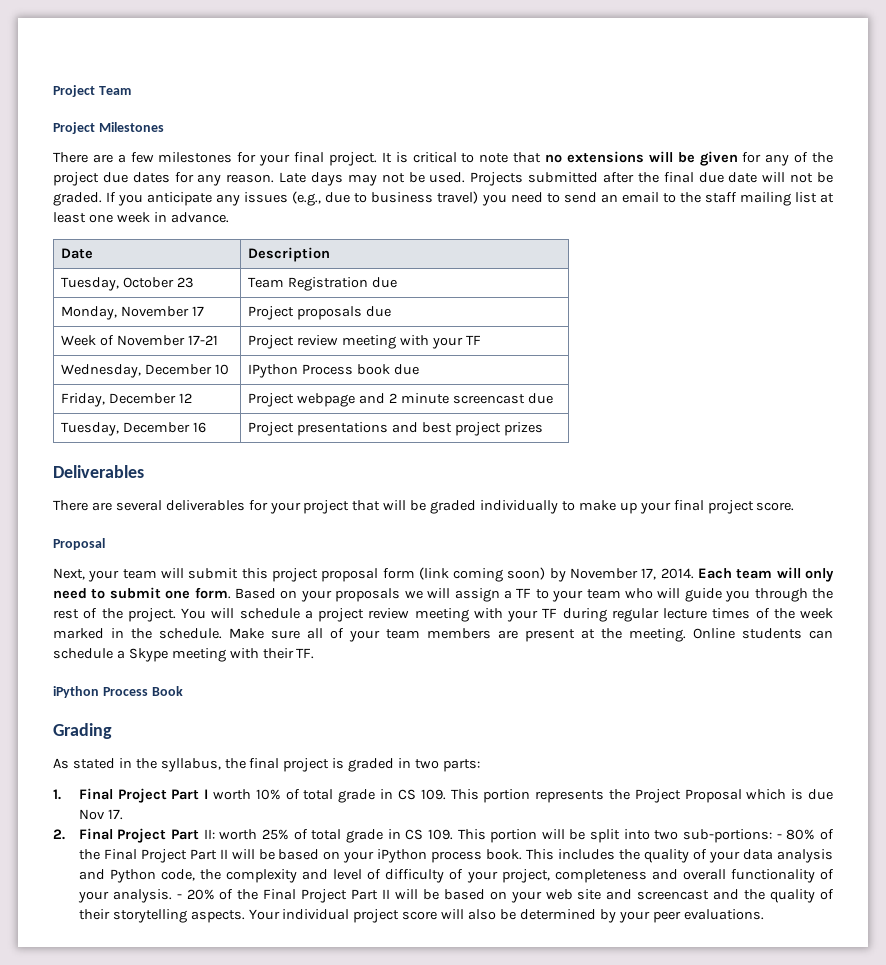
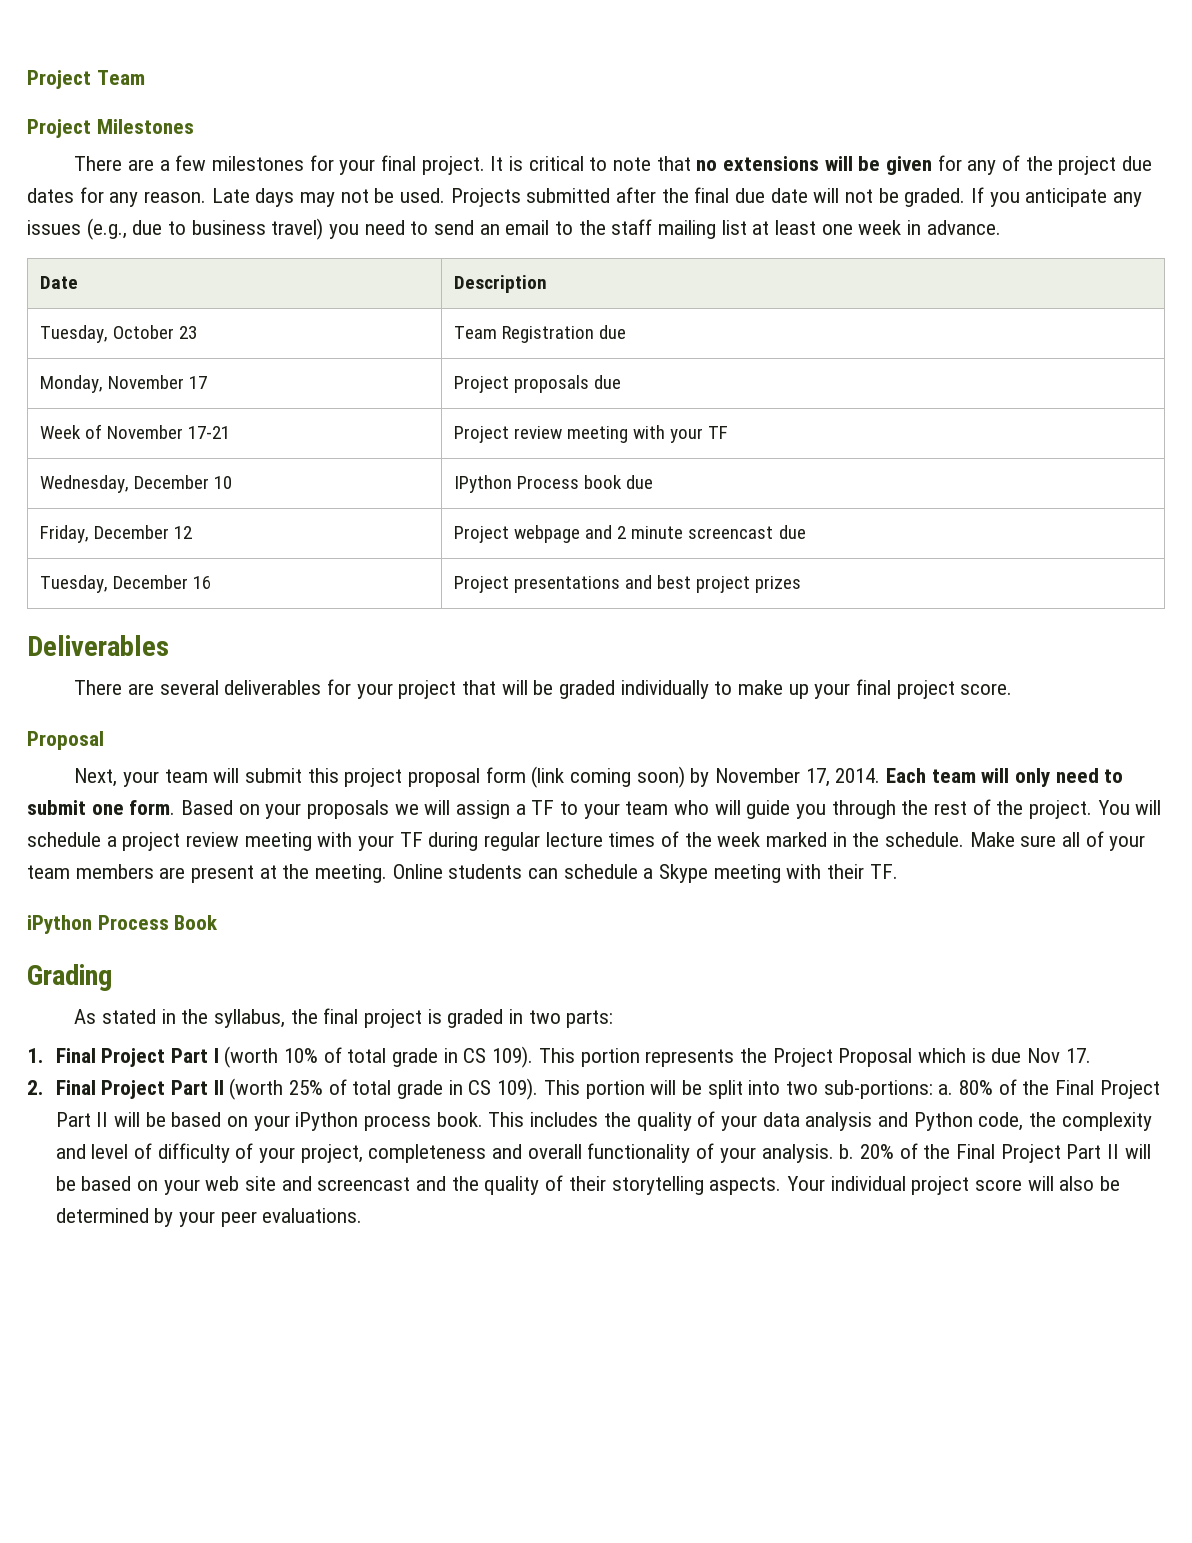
[212,789,251,800] worth -> [224,1046,279,1068] (worth
[420,789,446,800] 109. -> [492,1046,534,1068] 109).
[203,829,258,840] II: worth -> [213,1078,284,1100] II (worth
[427,829,453,840] 109. -> [497,1078,539,1100] 109).
[776,834,782,839] - -> [938,1084,954,1095] a.
[176,894,182,899] - -> [839,1144,855,1159] b.

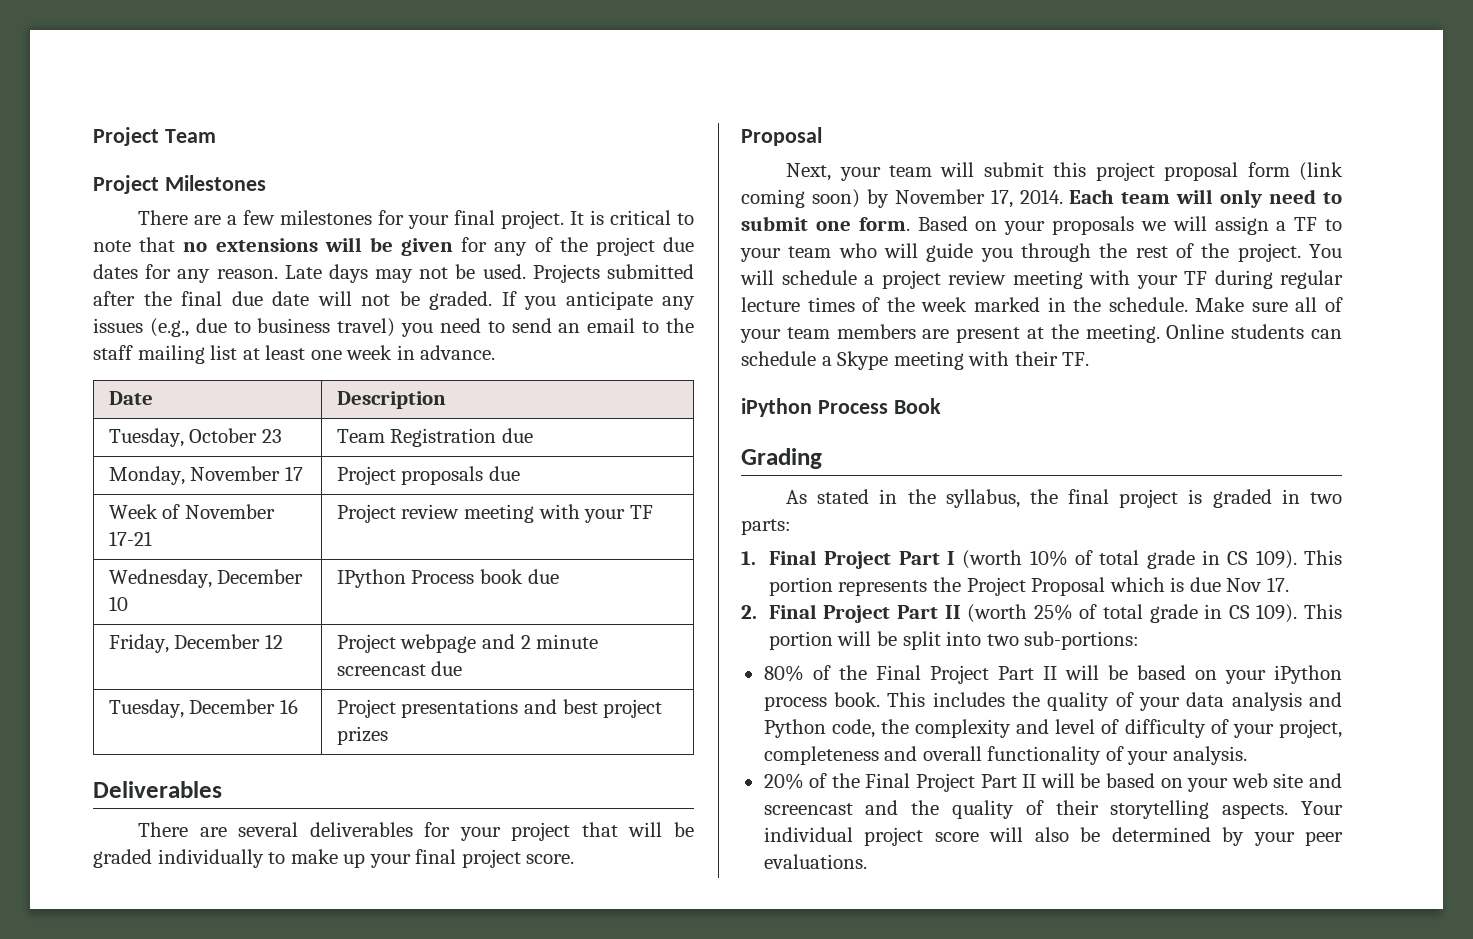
[938,1084,954,1095] a. -> (1140, 640) //
[839,1144,855,1159] b. -> (1247, 755) //

